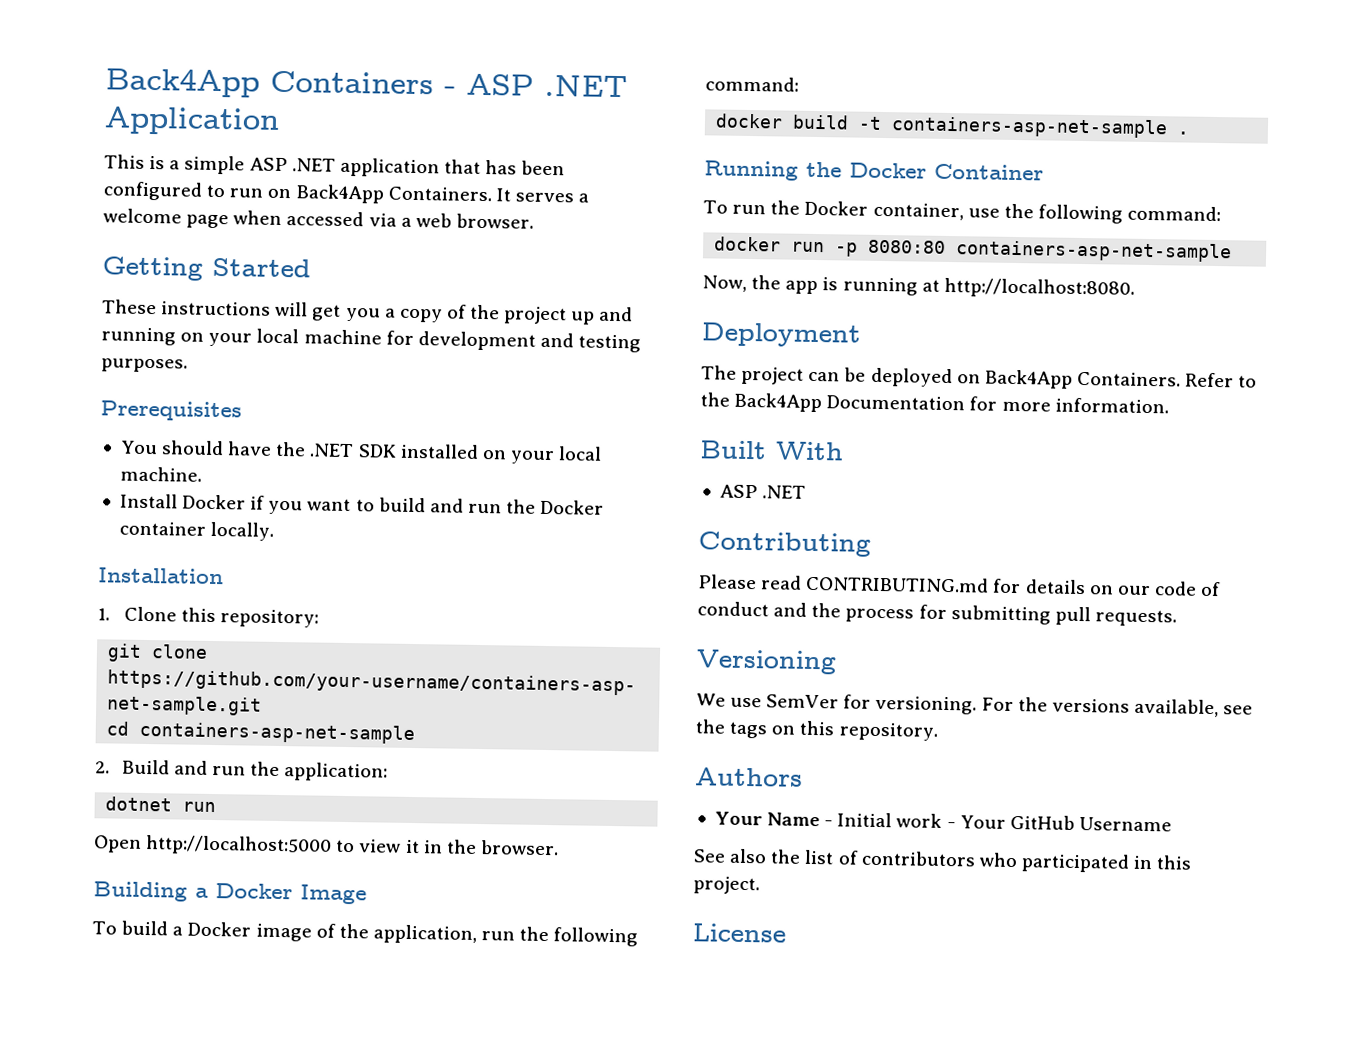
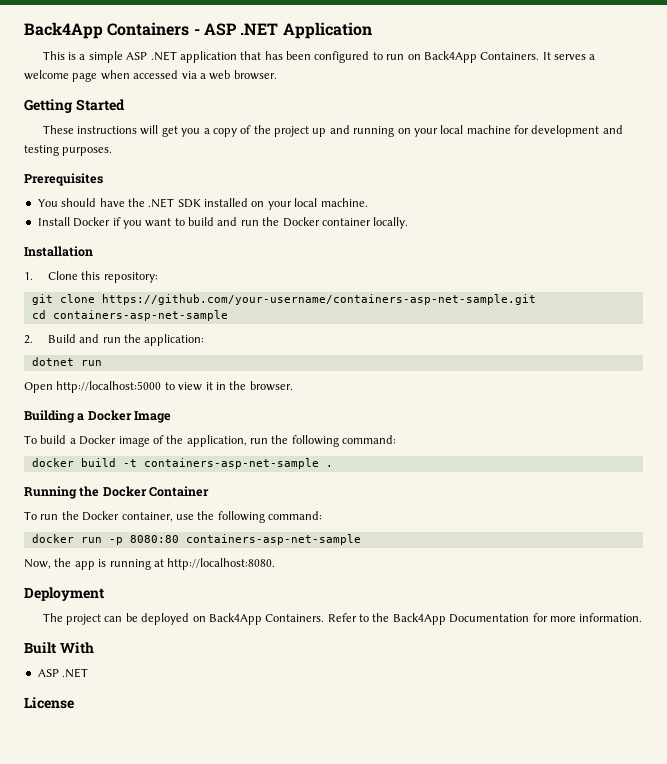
[698,531,871,557] [697,574,1222,597] [697,601,1177,627] [696,649,837,675] [696,693,1254,718] [695,719,938,741] [695,767,803,787] [714,811,1172,832] [693,848,1193,873] [693,876,760,895] // Contributing // Please read CONTRIBUTING.md for details on our code of conduct and the process for submitting pull requests. // Versioning // We use SemVer for versioning. For the versions available, see the tags on this repository. // Authors // Your Name - Initial work - Your GitHub Username // See also the list of contributors who participated in this project. -> (89, 673) none

